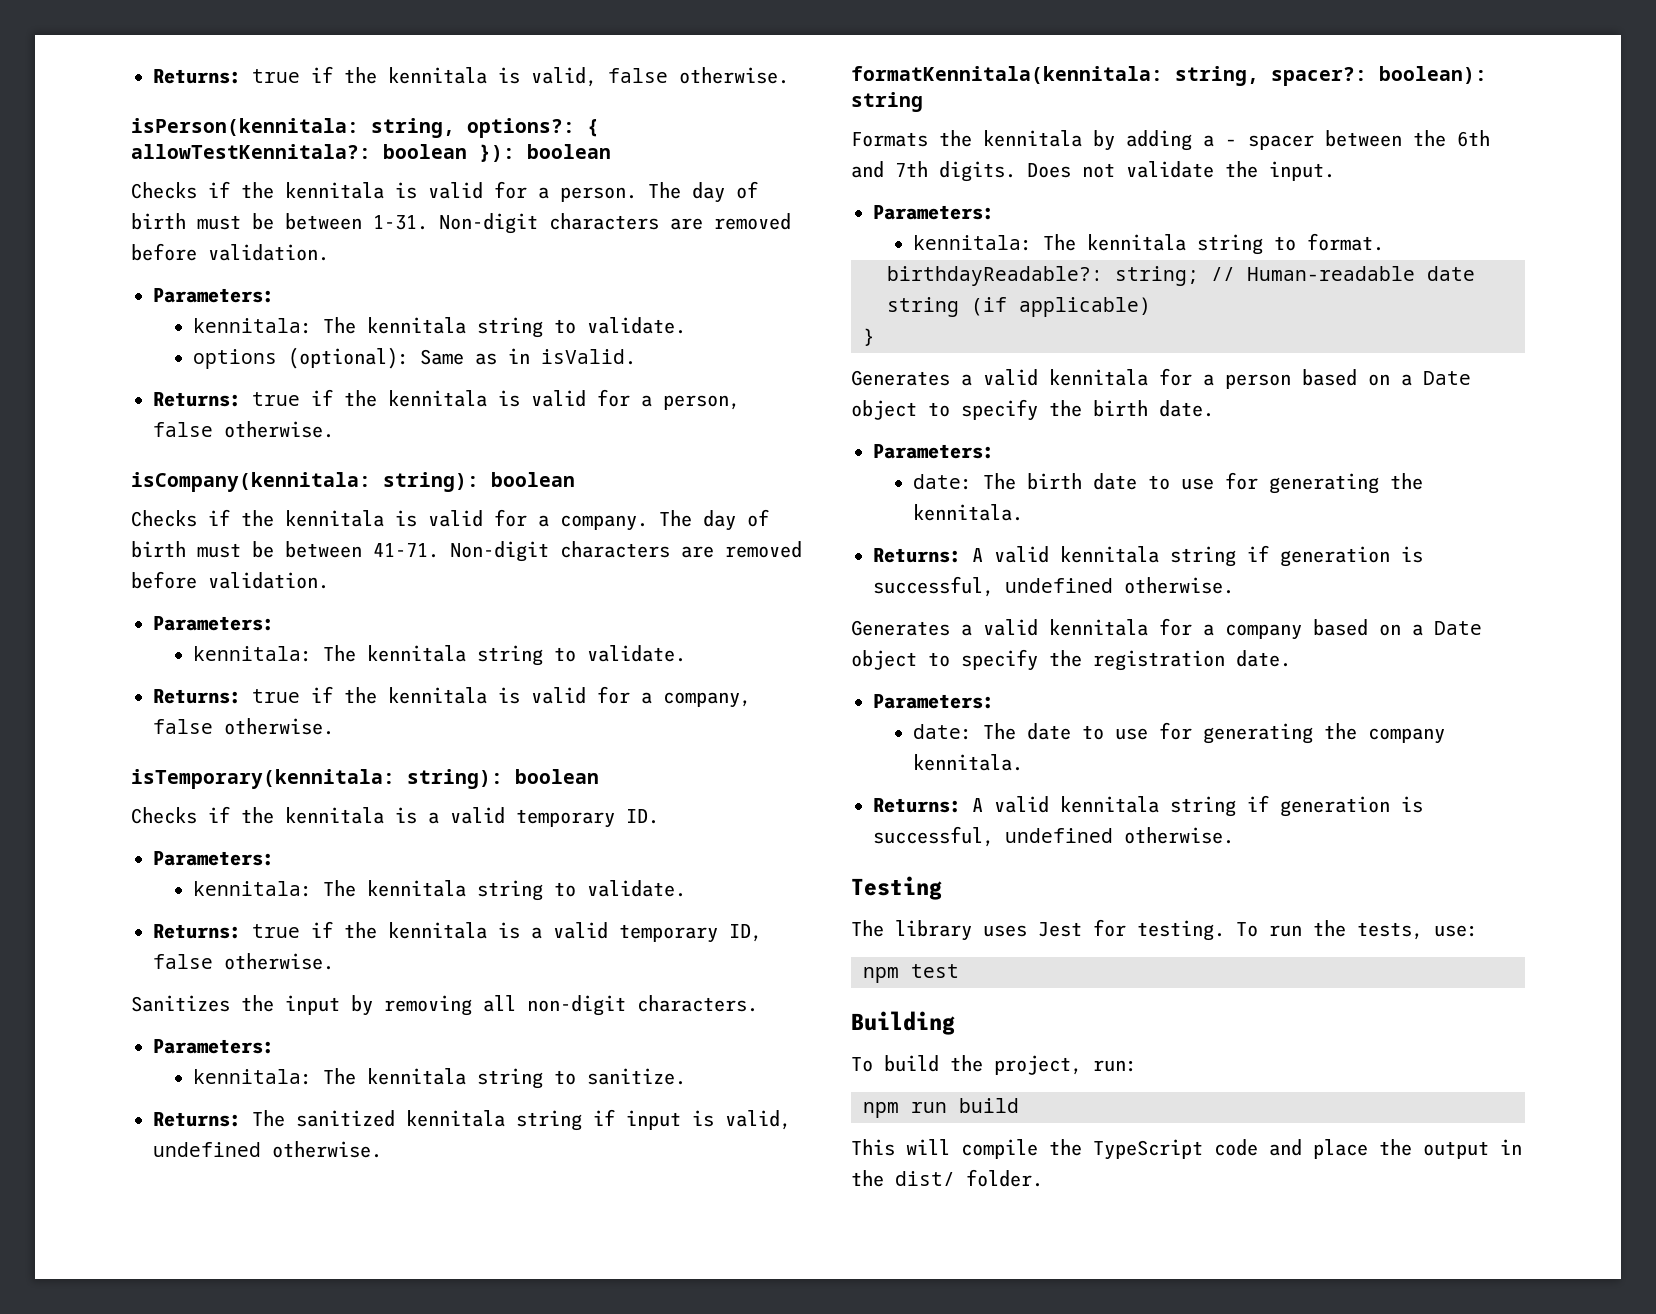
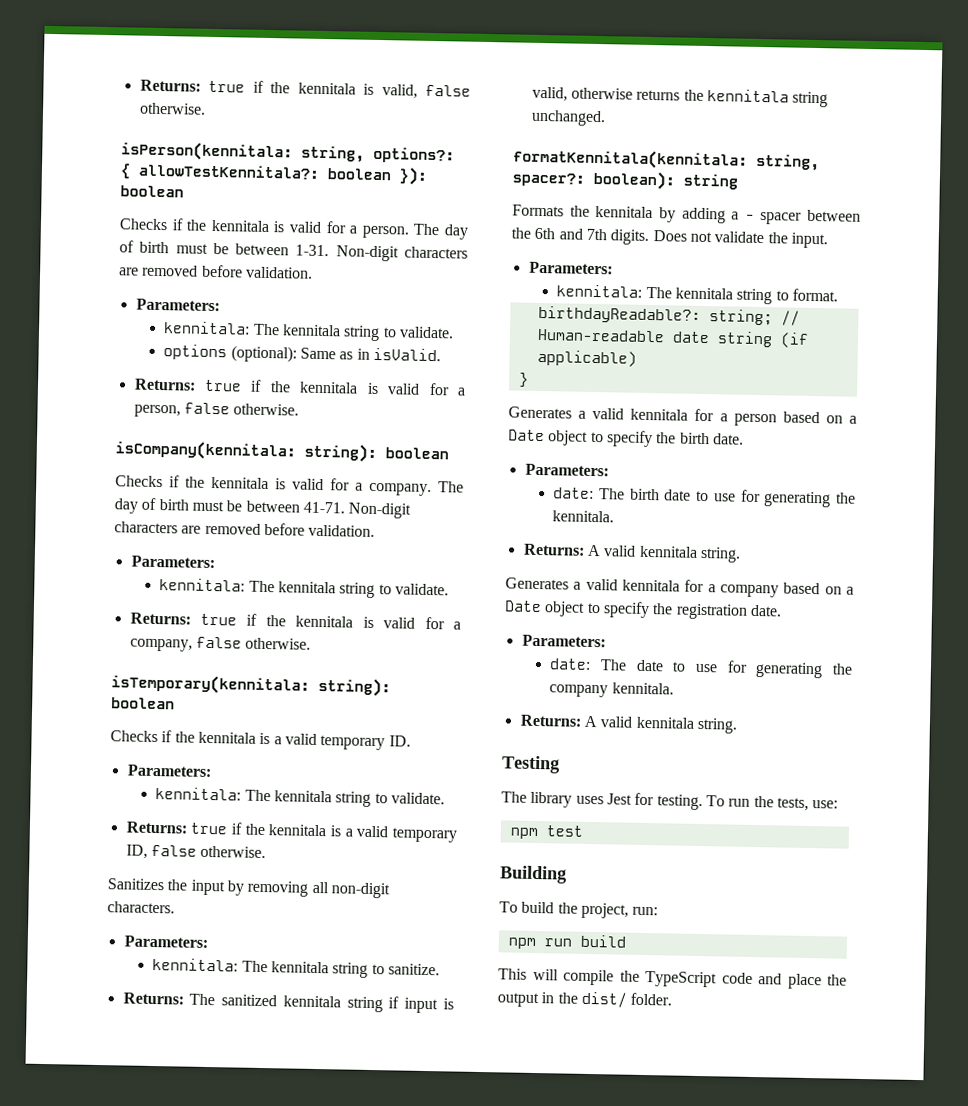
[153,1141,382,1158] undefined otherwise. -> [570,87,829,108] [530,109,606,127] otherwise returns the kennitala string unchanged.
[1170,545,1423,567] [873,576,1234,597] string if generation is successful, undefined otherwise. -> [699,546,741,563] string.
[1170,795,1423,817] [873,826,1234,847] string if generation is successful, undefined otherwise. -> [696,717,738,734] string.

